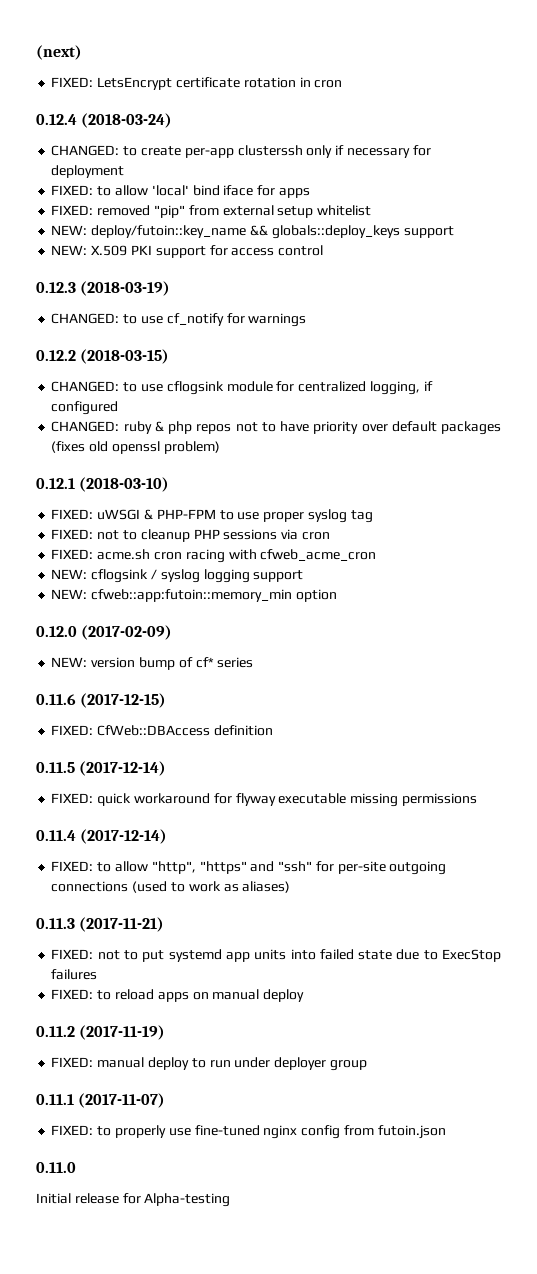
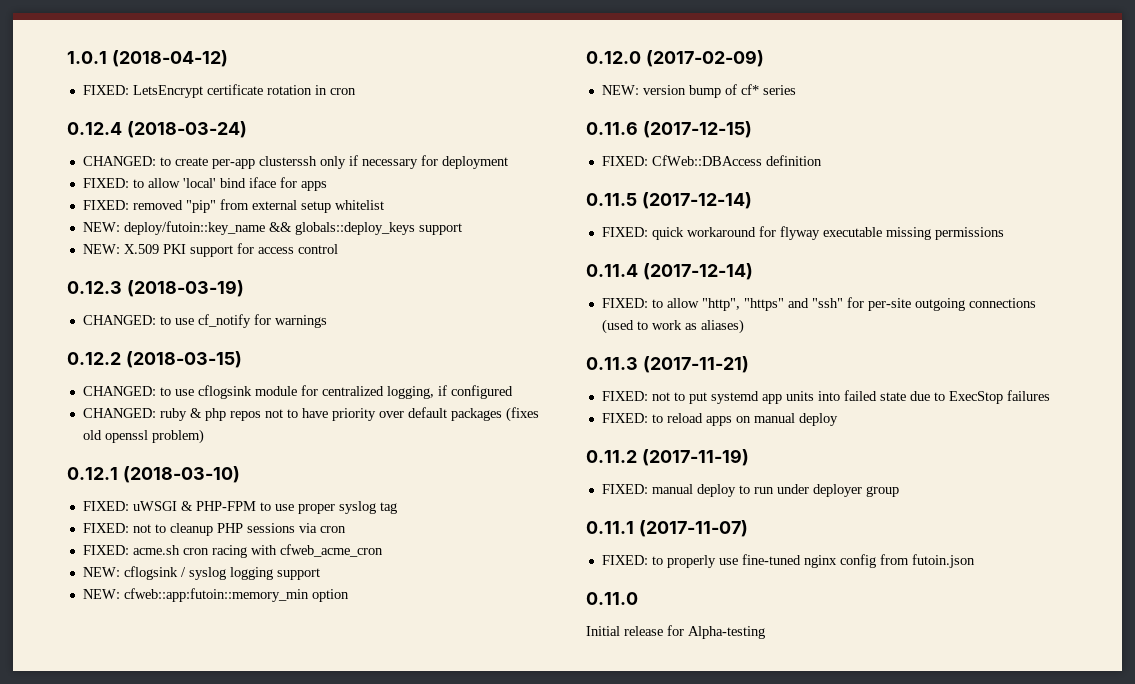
[36,45,82,60] (next) -> [67,50,228,67] 1.0.1 (2018-04-12)

